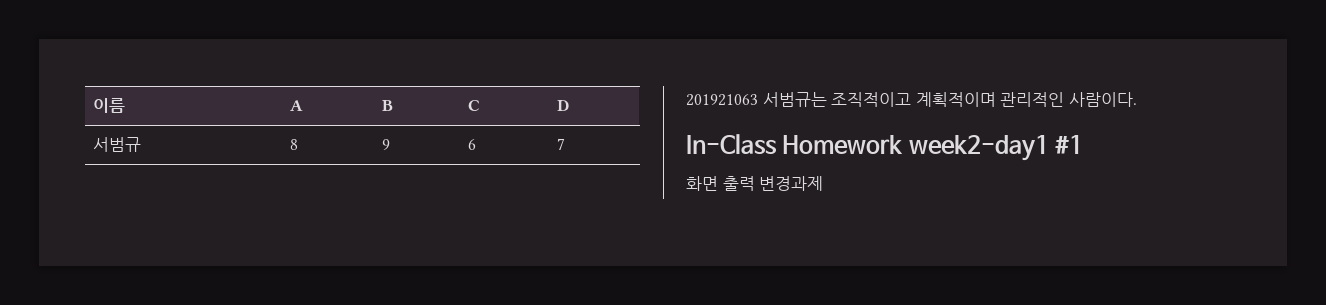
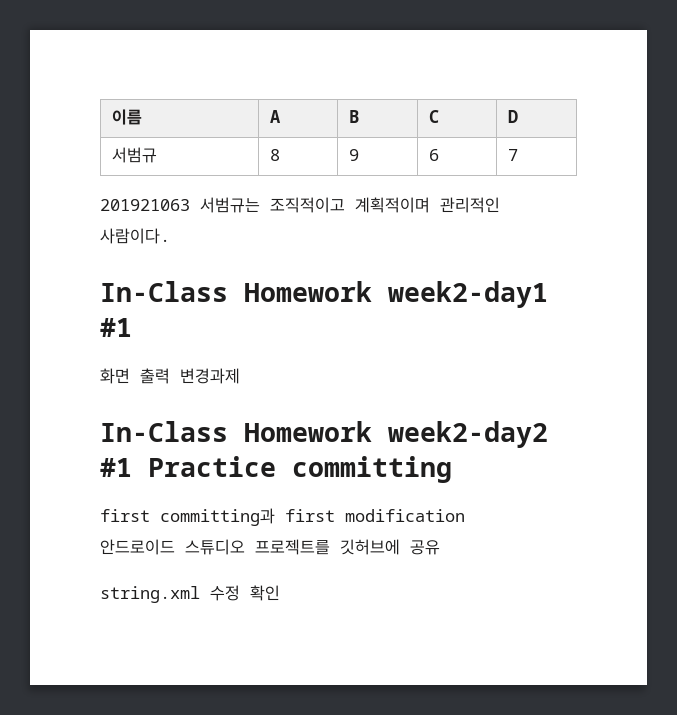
(824, 183) none -> [100,421,548,448] [100,456,452,483] [100,508,465,526] [100,539,440,555] [100,585,280,603] // In-Class Homework week2-day2 #1 Practice committing // first committing과 first modification // 안드로이드 스튜디오 프로젝트를 깃허브에 공유 // string.xml 수정 확인

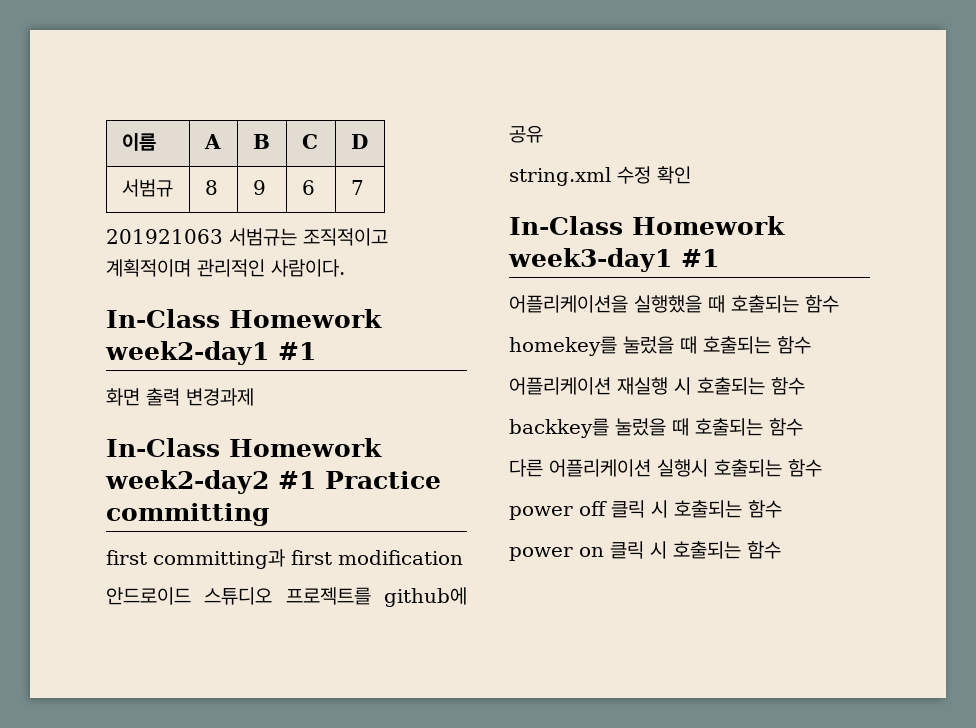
[340,539,400,555] 깃허브에 -> [383,587,467,607] github에
(280, 593) none -> [509,216,785,235] [508,248,719,272] [509,295,839,313] [509,336,811,356] [509,377,805,395] [509,418,803,438] [509,459,822,477] [509,500,782,520] [509,541,781,561] // In-Class Homework week3-day1 #1 // 어플리케이션을 실행했을 때 호출되는 함수 // homekey를 눌렀을 때 호출되는 함수 // 어플리케이션 재실행 시 호출되는 함수 // backkey를 눌렀을 때 호출되는 함수 // 다른 어플리케이션 실행시 호출되는 함수 // power off 클릭 시 호출되는 함수 // power on 클릭 시 호출되는 함수

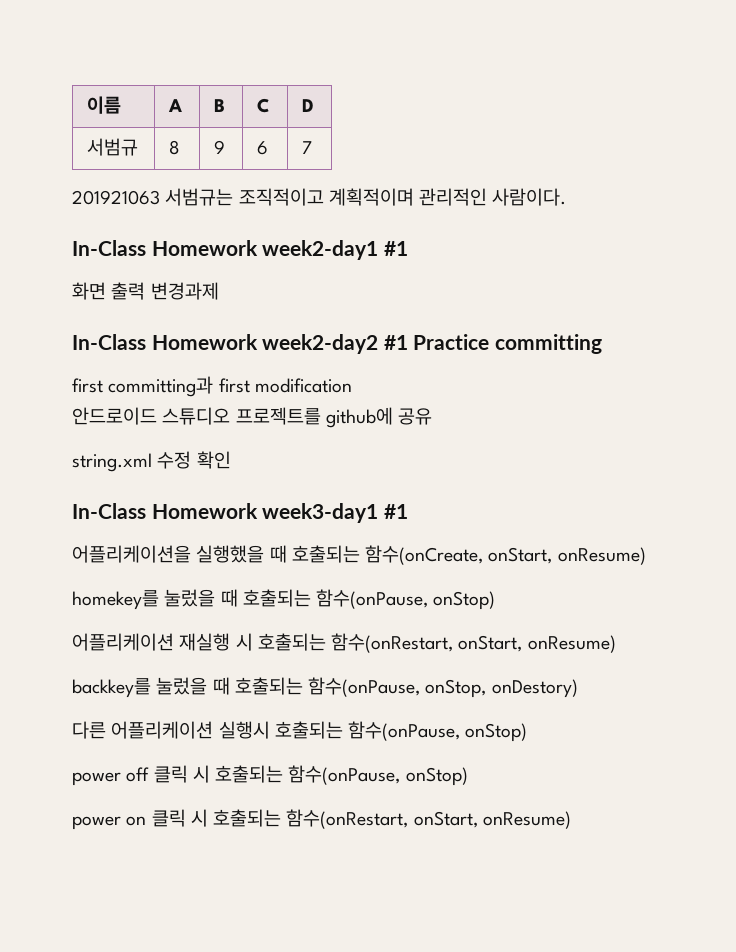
[805,295,839,313] 함수 -> [365,545,646,565] 함수(onCreate, onStart, onResume)
[777,336,811,354] 함수 -> [316,589,496,610] 함수(onPause, onStop)
[771,377,805,395] 함수 -> [331,633,616,653] 함수(onRestart, onStart, onResume)
[769,418,803,436] 함수 -> [308,677,578,698] 함수(onPause, onStop, onDestory)
[788,459,822,477] 함수 -> [348,721,528,742] 함수(onPause, onStop)
[748,500,782,518] 함수 -> [288,765,468,786] 함수(onPause, onStop)
[747,541,781,559] 함수 -> [286,809,571,829] 함수(onRestart, onStart, onResume)

